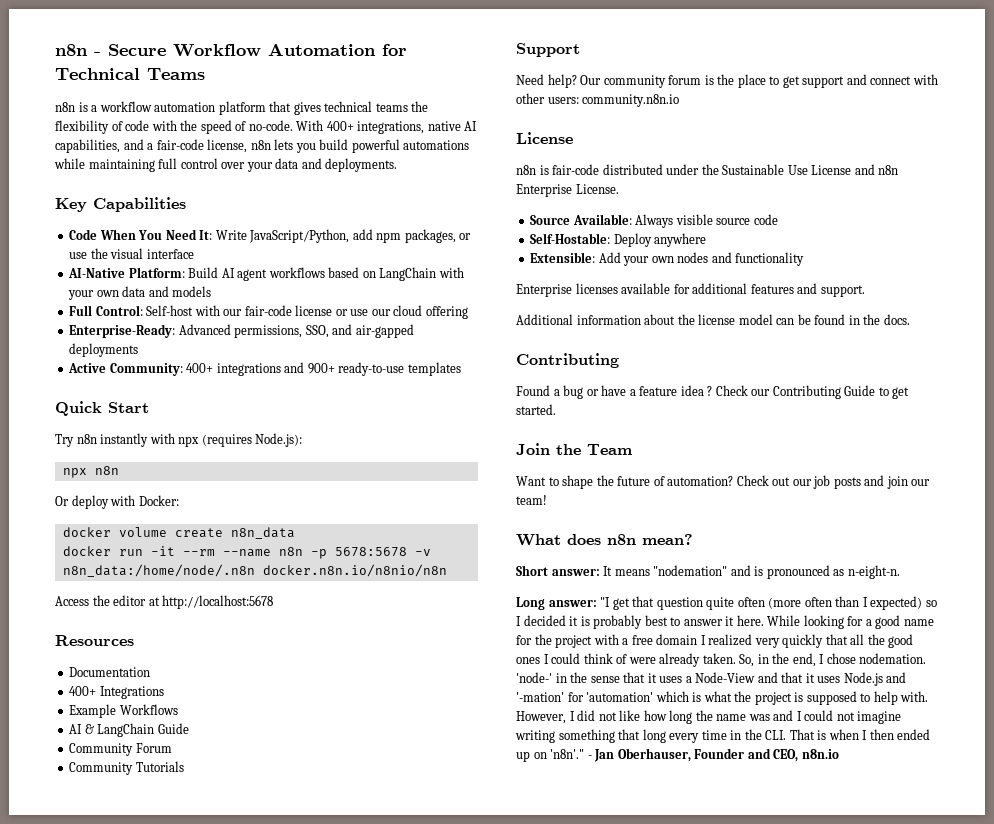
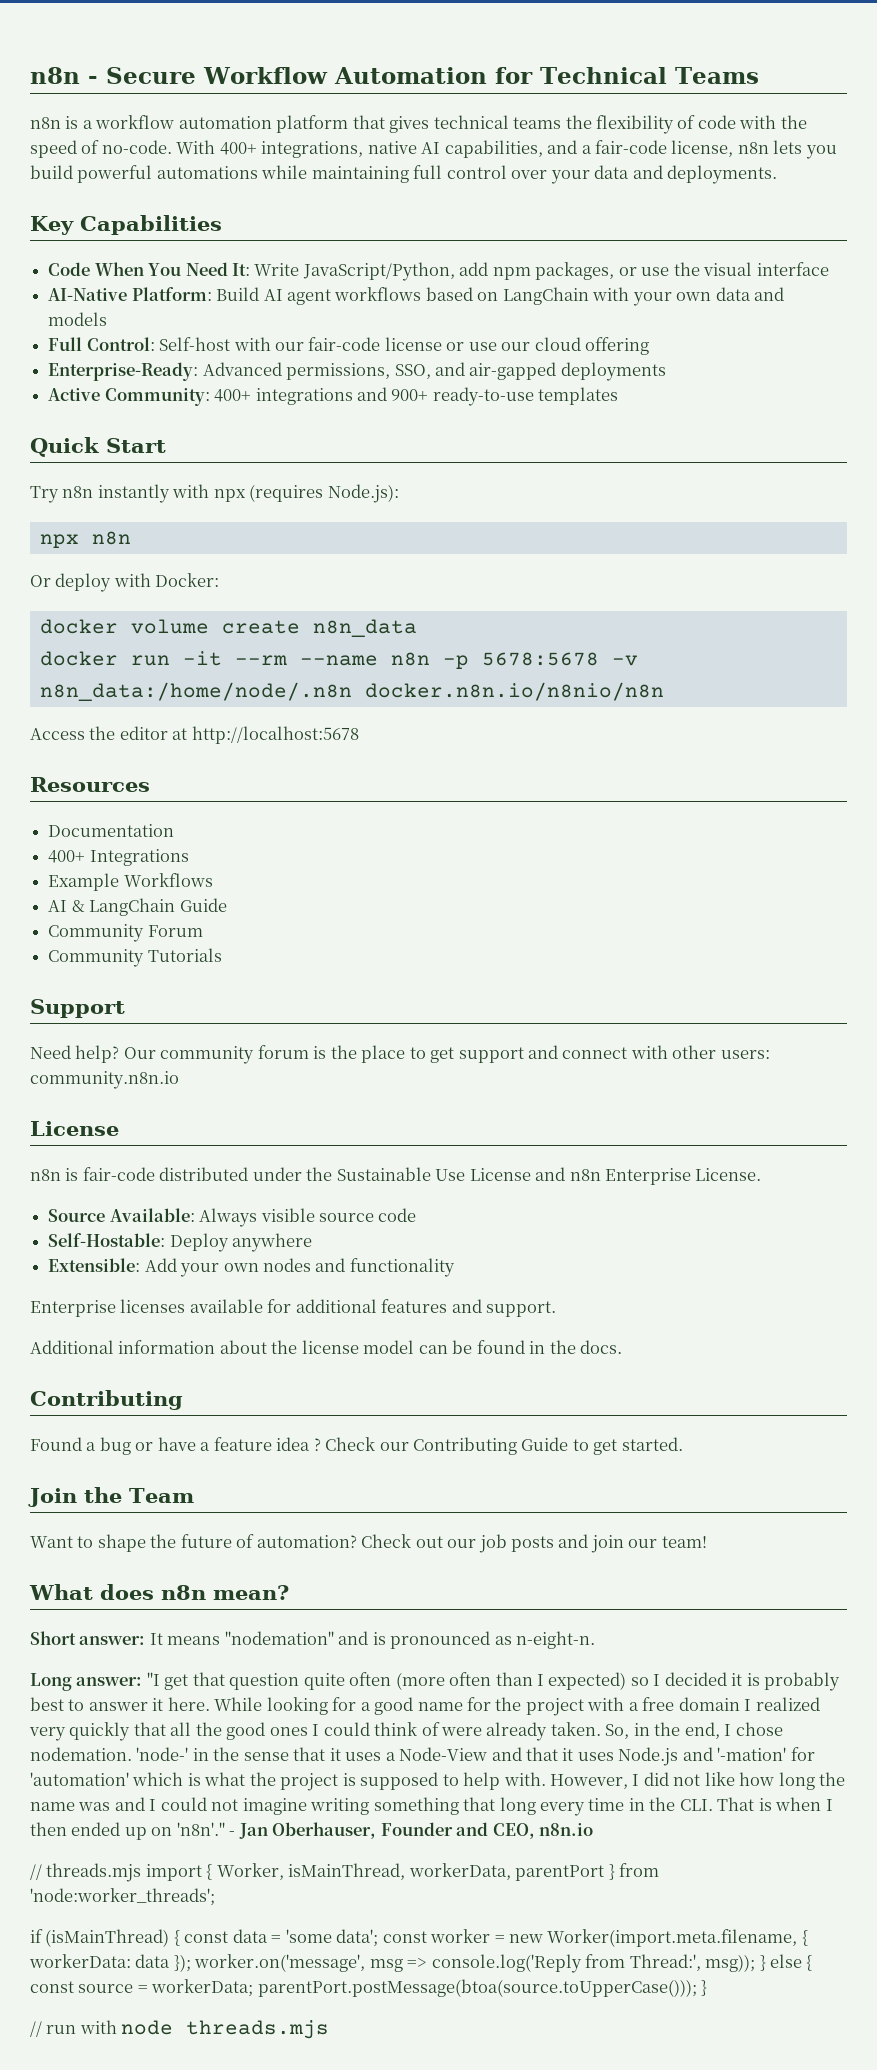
(839, 754) none -> [30,1863,660,1882] [30,1888,215,1906] [30,1929,808,1947] [29,1954,813,1973] [30,1979,708,1997] [30,2020,330,2039] // // threads.mjs import { Worker, isMainThread, workerData, parentPort } from 'node:worker_threads'; // if (isMainThread) { const data = 'some data'; const worker = new Worker(import.meta.filename, { workerData: data }); worker.on('message', msg => console.log('Reply from Thread:', msg)); } else { const source = workerData; parentPort.postMessage(btoa(source.toUpperCase())); } // // run with node threads.mjs

